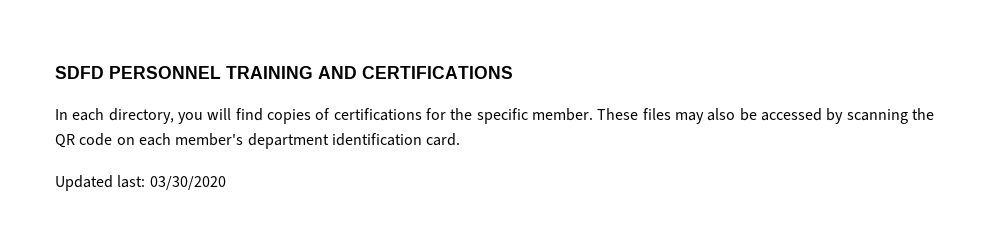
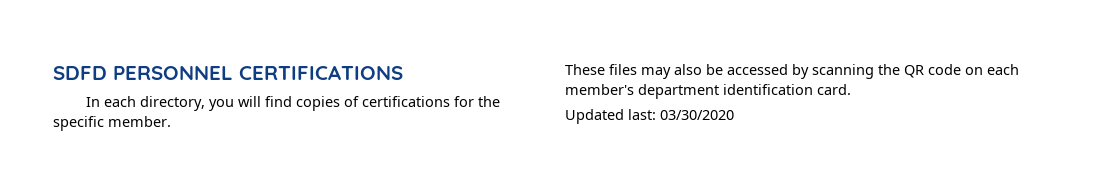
[226,66,357,79] TRAINING AND -> (233, 73) none
(593, 114) none -> (171, 121) //

